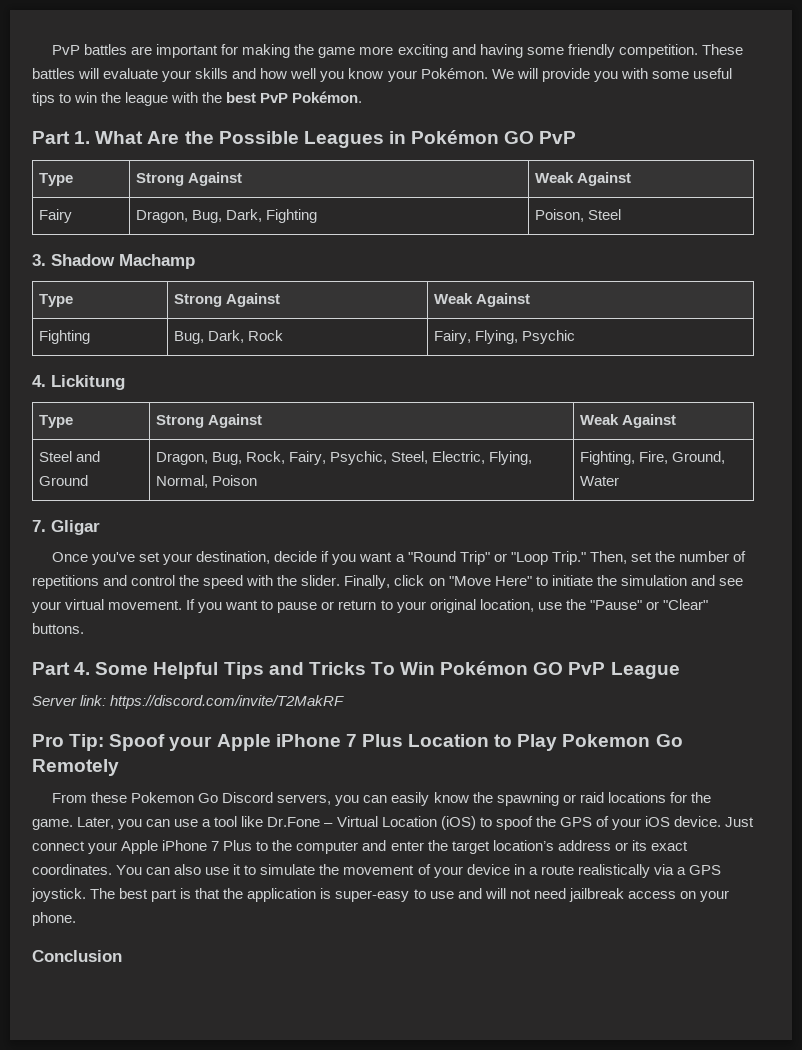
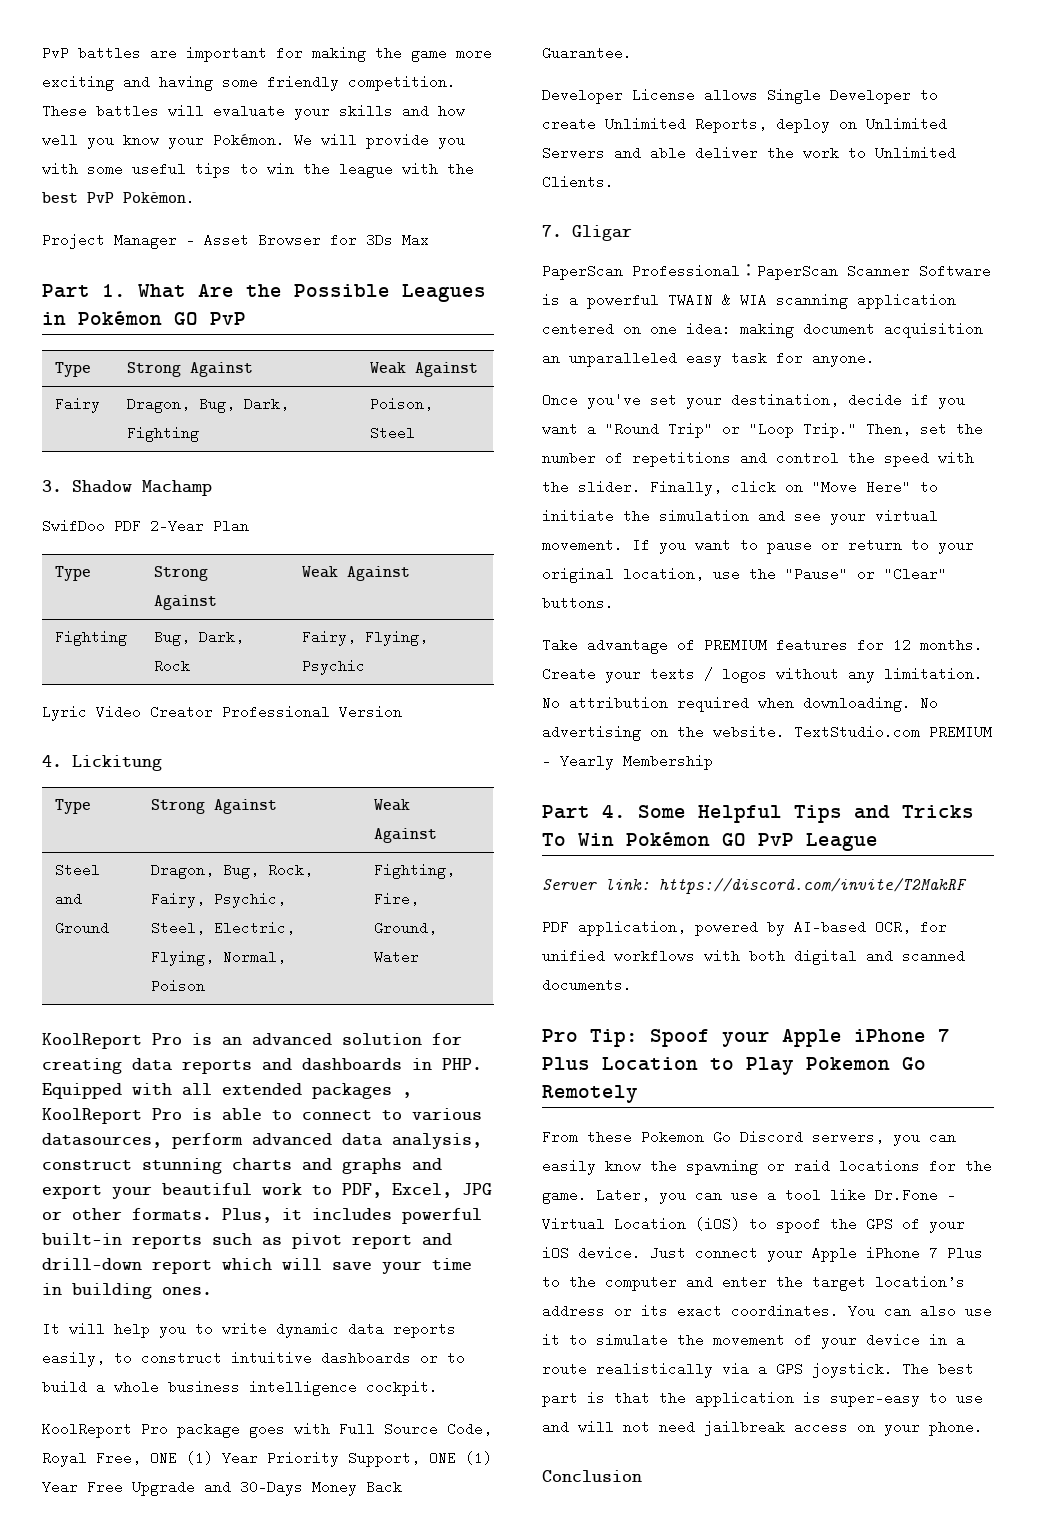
(363, 97) none -> [42,233,429,249] // Project Manager - Asset Browser for 3Ds Max
(195, 261) none -> [42,519,249,533] // SwifDoo PDF 2-Year Plan
(575, 337) none -> [42,705,402,721] // Lyric Video Creator Professional Version
[32,520,100,535] 7. Gligar -> [42,1033,462,1049] [42,1058,482,1074] [42,1083,412,1099] [42,1108,482,1124] [42,1133,482,1149] [42,1158,442,1174] [42,1183,492,1199] [42,1208,482,1224] [42,1233,452,1249] [42,1258,472,1274] [42,1283,212,1299] [42,1322,456,1338] [42,1351,465,1367] [42,1380,438,1396] [42,1422,492,1438] [42,1451,492,1467] [42,1480,402,1496] [542,46,632,60] [542,88,938,104] [542,117,947,133] [542,146,956,160] [542,175,614,189] [542,225,632,241] [542,264,991,280] [542,293,956,309] [542,322,983,338] [542,351,875,367] KoolReport Pro is an advanced solution for creating data reports and dashboards in PHP. Equipped with all extended packages , KoolReport Pro is able to connect to various datasources, perform advanced data analysis, construct stunning charts and graphs and export your beautiful work to PDF, Excel, JPG or other formats. Plus, it includes powerful built-in reports such as pivot report and drill-down report which will save your time in building ones. // It will help you to write dynamic data reports easily, to construct intuitive dashboards or to build a whole business intelligence cockpit. // KoolReport Pro package goes with Full Source Code, Royal Free, ONE (1) Year Priority Support, ONE (1) Year Free Upgrade and 30-Days Money Back Guarantee. // Developer License allows Single Developer to create Unlimited Reports, deploy on Unlimited Servers and able deliver the work to Unlimited Clients. // 7. Gligar // PaperScan Professional：PaperScan Scanner Software is a powerful TWAIN & WIA scanning application centered on one idea: making document acquisition an unparalleled easy task for anyone.
(84, 628) none -> [542,638,983,654] [542,667,983,683] [542,696,938,712] [542,725,992,741] [542,754,713,770] // Take advantage of PREMIUM features for 12 months. Create your texts / logos without any limitation. No attribution required when downloading. No advertising on the website. TextStudio.com PREMIUM - Yearly Membership
(345, 702) none -> [542,920,947,936] [542,949,965,965] [542,978,632,992] // PDF application, powered by AI-based OCR, for unified workflows with both digital and scanned documents.

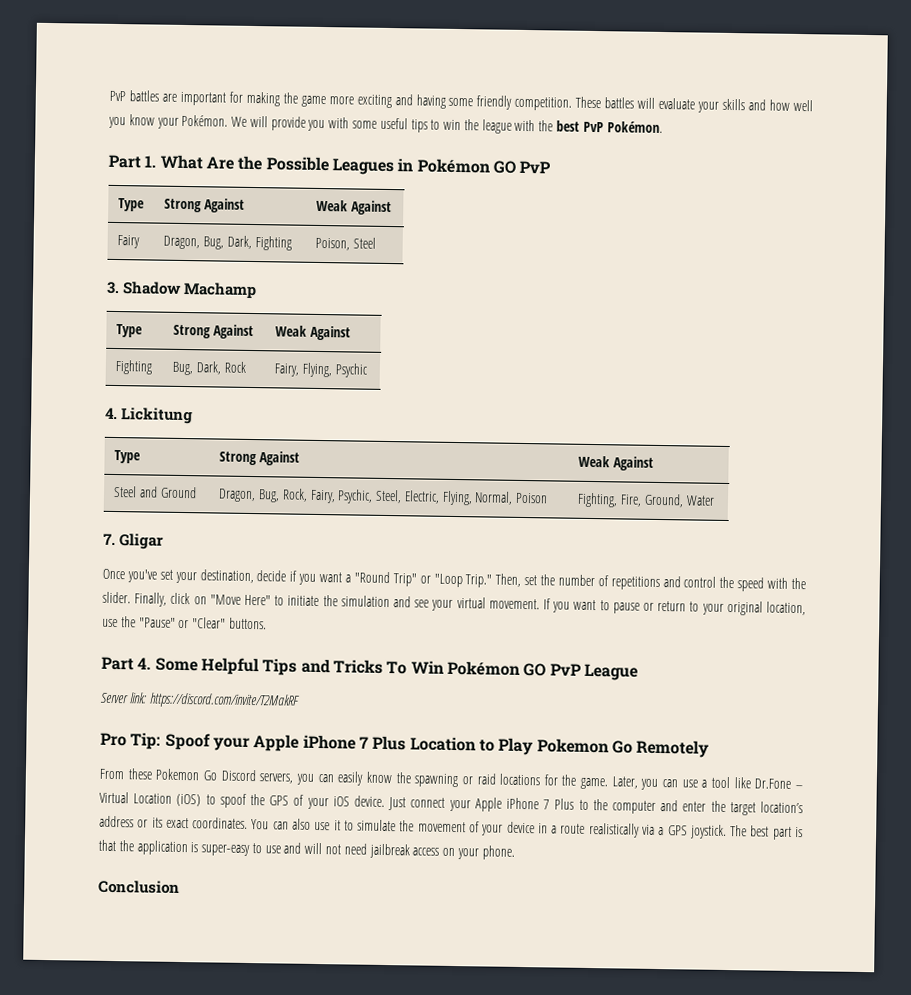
[42,233,429,249] // Project Manager - Asset Browser for 3Ds Max -> (663, 127) none
[42,519,249,533] // SwifDoo PDF 2-Year Plan -> (258, 290) none
[42,705,402,721] // Lyric Video Creator Professional Version -> (368, 370) none
[42,1033,462,1049] [42,1058,482,1074] [42,1083,412,1099] [42,1108,482,1124] [42,1133,482,1149] [42,1158,442,1174] [42,1183,492,1199] [42,1208,482,1224] [42,1233,452,1249] [42,1258,472,1274] [42,1283,212,1299] [42,1322,456,1338] [42,1351,465,1367] [42,1380,438,1396] [42,1422,492,1438] [42,1451,492,1467] [42,1480,402,1496] [542,46,632,60] [542,88,938,104] [542,117,947,133] [542,146,956,160] [542,175,614,189] [542,225,632,241] [542,264,991,280] [542,293,956,309] [542,322,983,338] [542,351,875,367] KoolReport Pro is an advanced solution for creating data reports and dashboards in PHP. Equipped with all extended packages , KoolReport Pro is able to connect to various datasources, perform advanced data analysis, construct stunning charts and graphs and export your beautiful work to PDF, Excel, JPG or other formats. Plus, it includes powerful built-in reports such as pivot report and drill-down report which will save your time in building ones. // It will help you to write dynamic data reports easily, to construct intuitive dashboards or to build a whole business intelligence cockpit. // KoolReport Pro package goes with Full Source Code, Royal Free, ONE (1) Year Priority Support, ONE (1) Year Free Upgrade and 30-Days Money Back Guarantee. // Developer License allows Single Developer to create Unlimited Reports, deploy on Unlimited Servers and able deliver the work to Unlimited Clients. // 7. Gligar // PaperScan Professional：PaperScan Scanner Software is a powerful TWAIN & WIA scanning application centered on one idea: making document acquisition an unparalleled easy task for anyone. -> [103,533,165,550] 7. Gligar
[542,638,983,654] [542,667,983,683] [542,696,938,712] [542,725,992,741] [542,754,713,770] // Take advantage of PREMIUM features for 12 months. Create your texts / logos without any limitation. No attribution required when downloading. No advertising on the website. TextStudio.com PREMIUM - Yearly Membership -> (267, 623) none
[542,920,947,936] [542,949,965,965] [542,978,632,992] // PDF application, powered by AI-based OCR, for unified workflows with both digital and scanned documents. -> (300, 700) none

